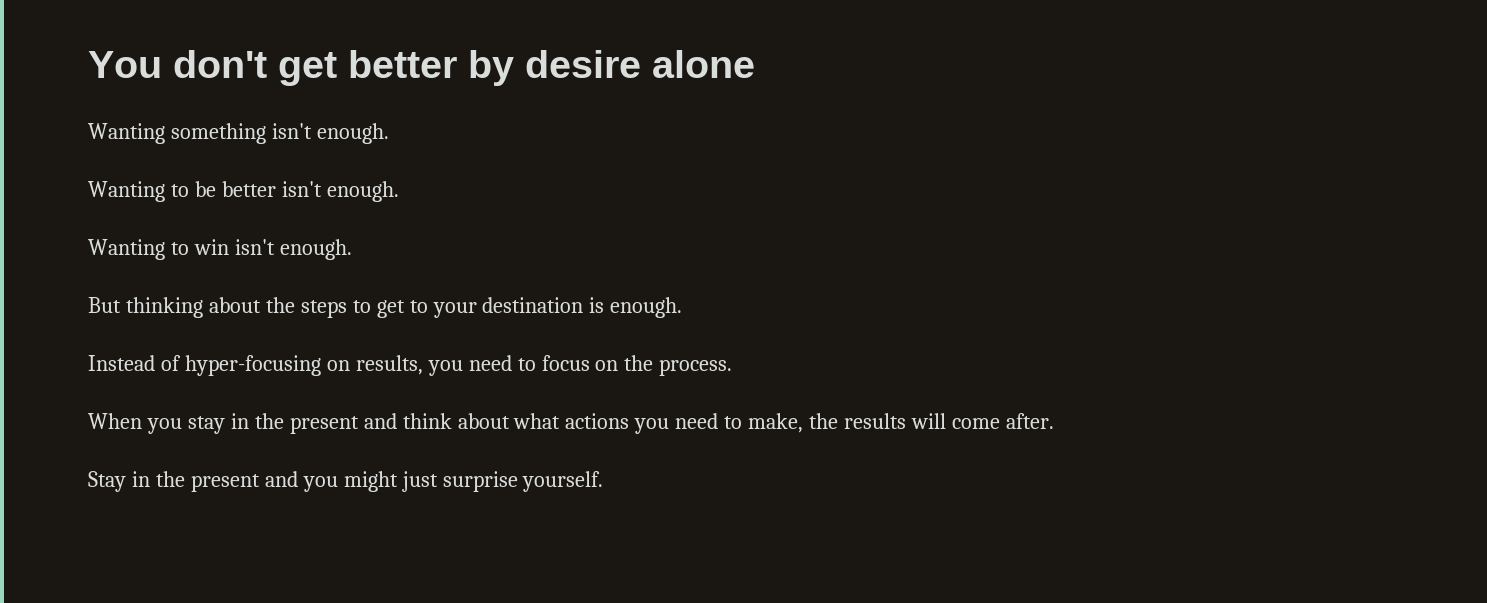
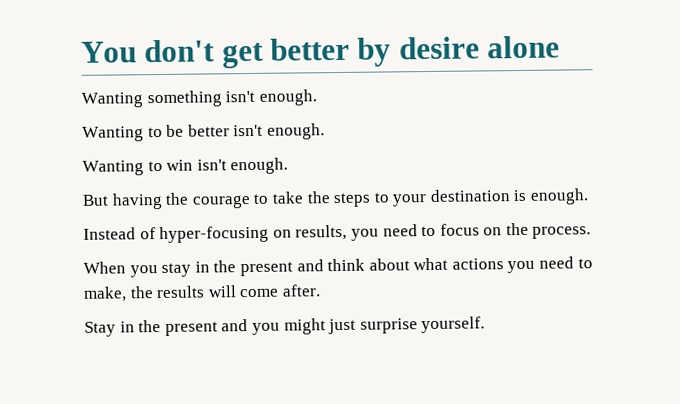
[125,297,261,318] thinking about -> [111,191,304,210] having the courage to take
[376,300,428,318] get to -> (390, 197) none

